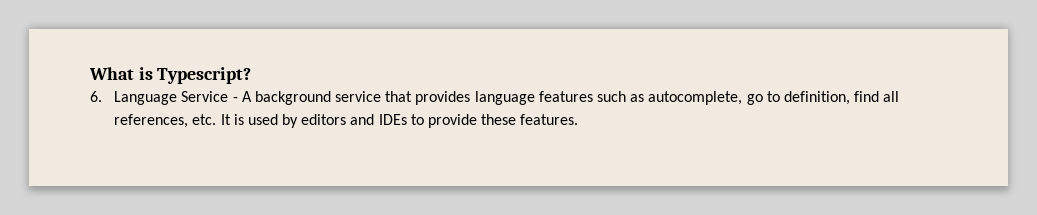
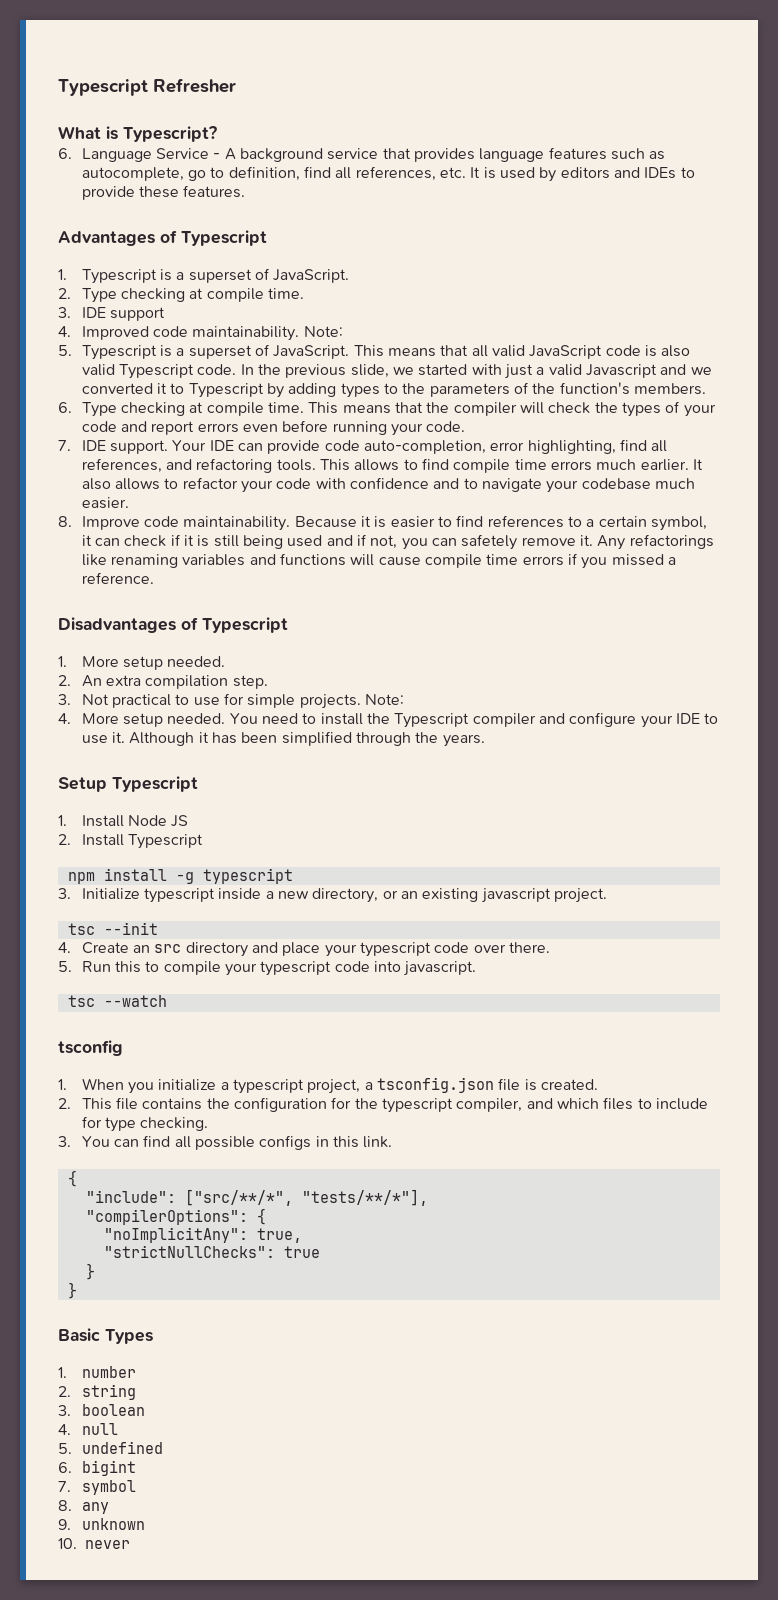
(89, 73) none -> [58,78,236,96] Typescript Refresher //
(579, 119) none -> [58,230,267,246] [58,268,350,284] [58,288,305,303] [58,307,166,321] [58,326,343,341] [58,344,691,360] [81,364,712,379] [81,382,706,398] [58,401,716,417] [81,420,466,436] [58,439,668,454] [81,458,703,473] [81,477,695,493] [81,497,129,509] [58,515,707,531] [81,534,714,550] [81,553,676,569] [81,572,154,584] [58,617,288,633] [58,656,226,670] [58,675,268,689] [58,693,405,709] [58,712,719,728] [81,731,485,747] [58,776,198,792] [58,815,189,827] [58,834,204,849] [67,868,293,884] [58,888,607,903] [67,922,158,935] [58,942,550,957] [58,961,477,976] [67,995,167,1007] [58,1040,123,1056] [58,1077,598,1094] [58,1097,708,1113] [81,1116,209,1132] [58,1135,393,1150] [67,1170,77,1187] [85,1189,428,1206] [85,1208,266,1225] [103,1227,302,1243] [103,1245,320,1258] [85,1263,95,1280] [67,1282,77,1299] [58,1328,153,1344] [58,1366,136,1378] [58,1384,136,1400] [58,1404,145,1416] [58,1423,118,1435] [58,1441,163,1454] [58,1460,136,1476] [58,1480,136,1495] [58,1500,109,1514] [58,1518,145,1530] [58,1538,130,1549] // Advantages of Typescript // 1. Typescript is a superset of JavaScript. // 2. Type checking at compile time. // 3. IDE support // 4. Improved code maintainability. Note: // 5. Typescript is a superset of JavaScript. This means that all valid JavaScript code is also valid Typescript code. In the previous slide, we started with just a valid Javascript and we converted it to Typescript by adding types to the parameters of the function's members. // 6. Type checking at compile time. This means that the compiler will check the types of your code and report errors even before running your code. // 7. IDE support. Your IDE can provide code auto-completion, error highlighting, find all references, and refactoring tools. This allows to find compile time errors much earlier. It also allows to refactor your code with confidence and to navigate your codebase much easier. // 8. Improve code maintainability. Because it is easier to find references to a certain symbol, it can check if it is still being used and if not, you can safetely remove it. Any refactorings like renaming variables and functions will cause compile time errors if you missed a reference. // Disadvantages of Typescript // 1. More setup needed. // 2. An extra compilation step. // 3. Not practical to use for simple projects. Note: // 4. More setup needed. You need to install the Typescript compiler and configure your IDE to use it. Although it has been simplified through the years. // Setup Typescript // 1. Install Node JS // 2. Install Typescript // npm install -g typescript // 3. Initialize typescript inside a new directory, or an existing javascript project. // tsc --init // 4. Create an src directory and place your typescript code over there. // 5. Run this to compile your typescript code into javascript. // tsc --watch // tsconfig // 1. When you initialize a typescript project, a tsconfig.json file is created. // 2. This file contains the configuration for the typescript compiler, and which files to include for type checking. // 3. You can find all possible configs in this link. // { // "include": ["src/**/*", "tests/**/*"], // "compilerOptions": { // "noImplicitAny": true, // "strictNullChecks": true // } // } // Basic Types // 1. number // 2. string // 3. boolean // 4. null // 5. undefined // 6. bigint // 7. symbol // 8. any // 9. unknown // 10. never

